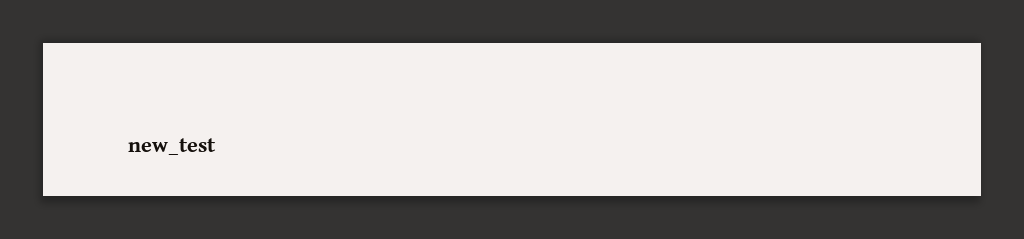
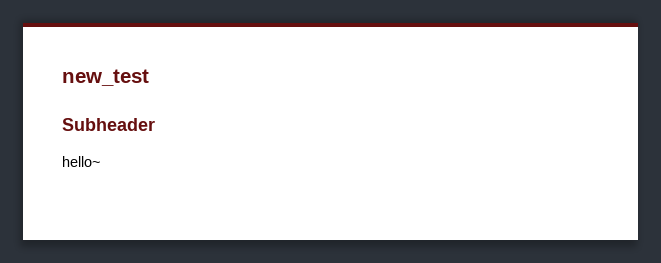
(216, 146) none -> [62,118,155,131] [62,156,100,167] // Subheader // hello~

